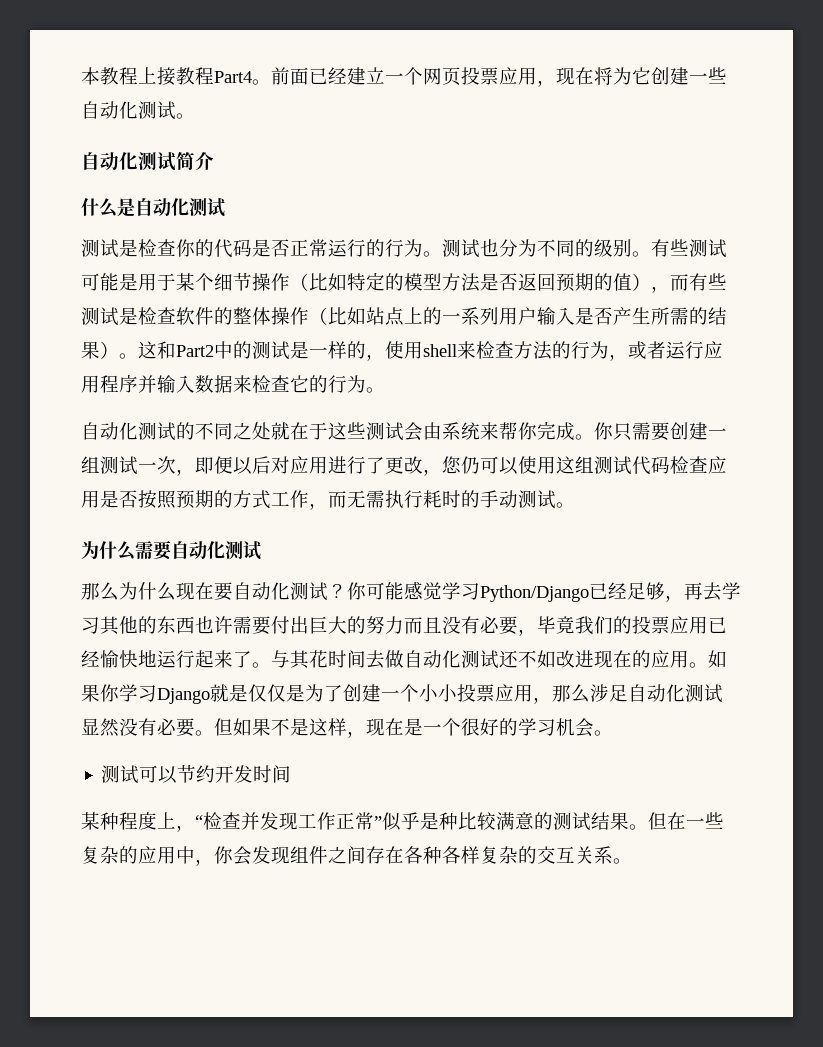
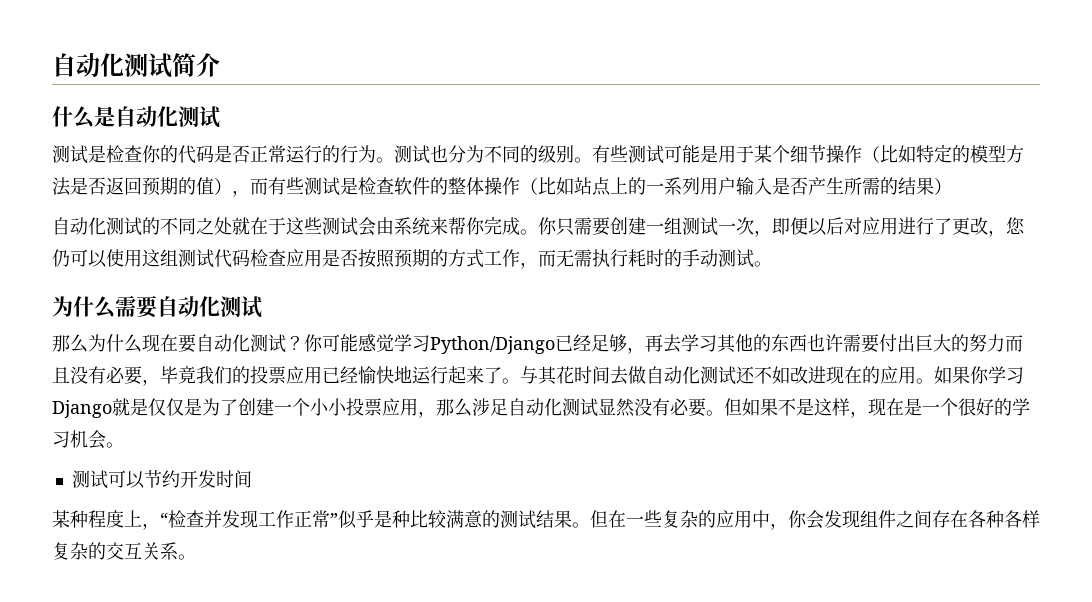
[81,67,727,87] [81,101,195,120] 本教程上接教程Part4。前面已经建立一个网页投票应用，现在将为它创建一些自动化测试。 // -> (52, 65) none
[119,341,723,361] [81,375,385,393] 。这和Part2中的测试是一样的，使用shell来检查方法的行为，或者运行应用程序并输入数据来检查它的行为。 -> (952, 186) none

